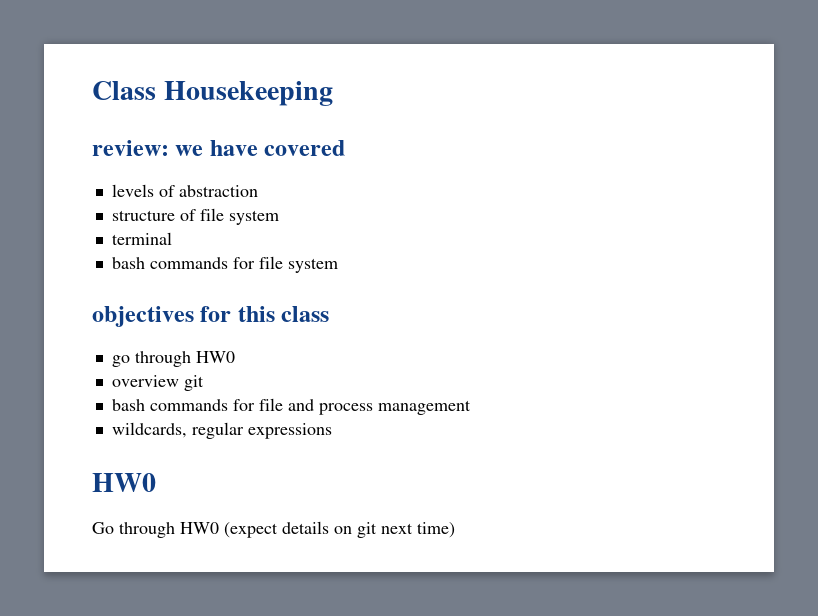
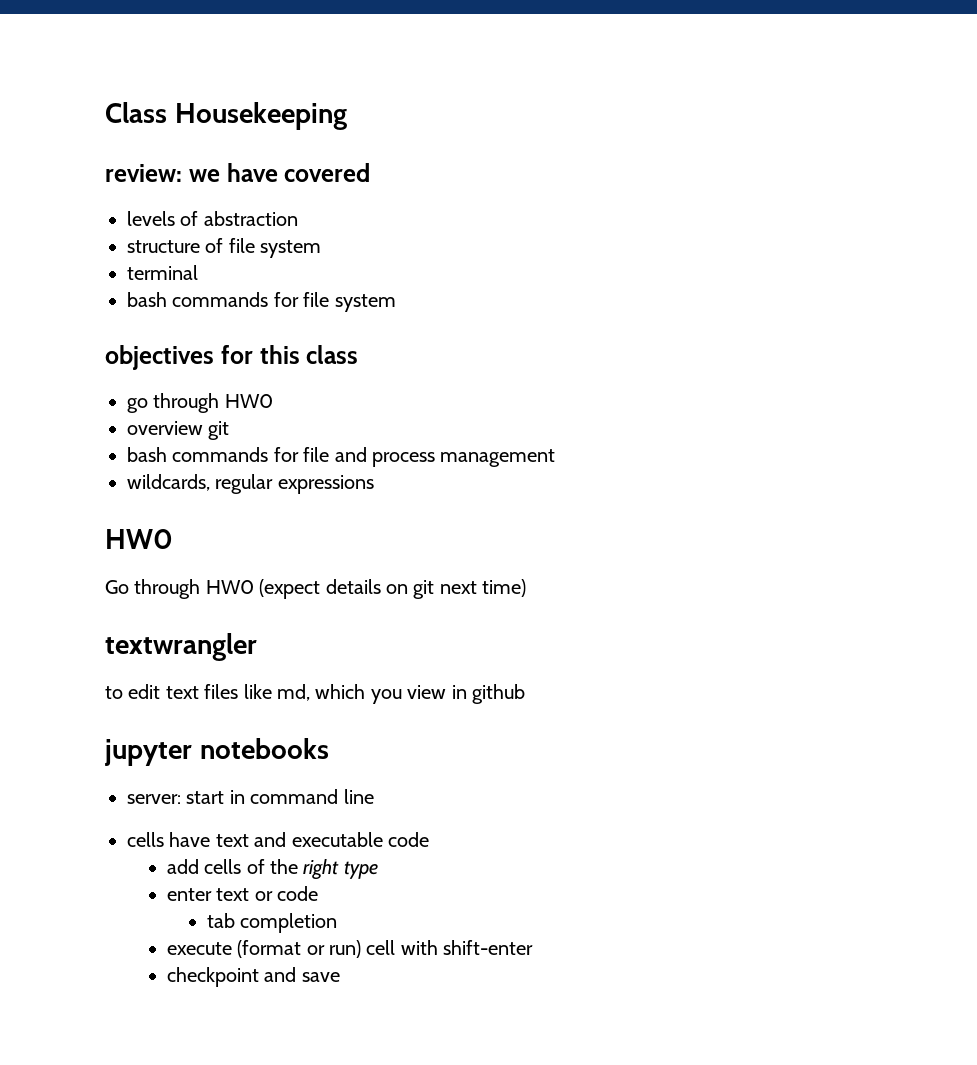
(455, 530) none -> [105,633,257,661] [105,684,525,704] [104,738,329,766] [127,789,374,804] [127,832,429,847] [166,859,378,880] [166,886,318,901] [206,913,337,933] [166,940,534,958] [166,967,340,987] // textwrangler // to edit text files like md, which you view in github // jupyter notebooks // server: start in command line // cells have text and executable code // add cells of the right type // enter text or code // tab completion // execute (format or run) cell with shift-enter // checkpoint and save

